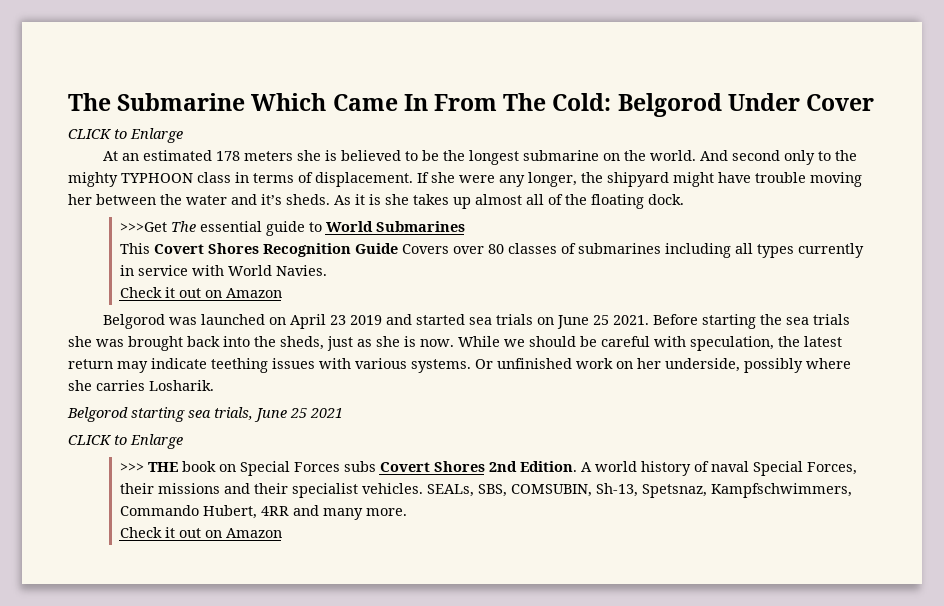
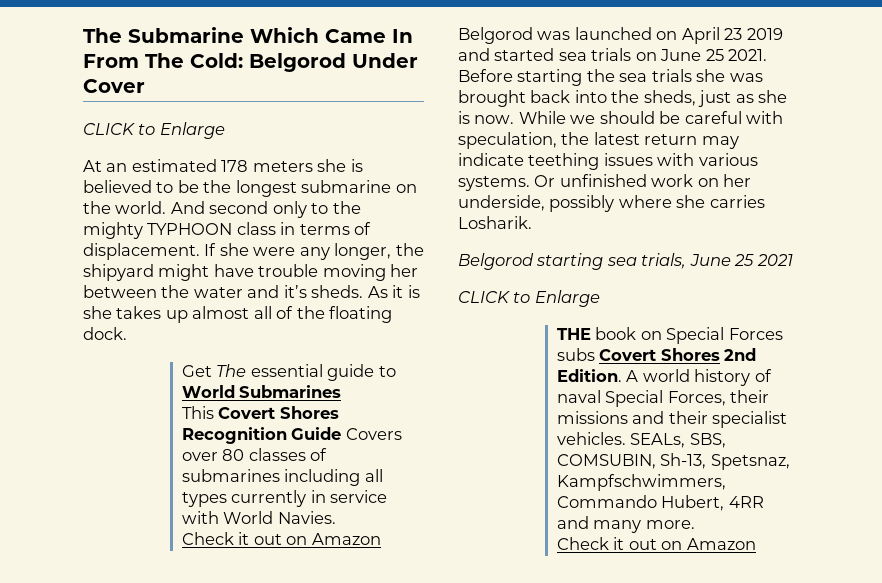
[119,222,167,232] >>>Get -> [181,365,212,377] Get
[119,463,144,472] >>> -> (600, 298) none

